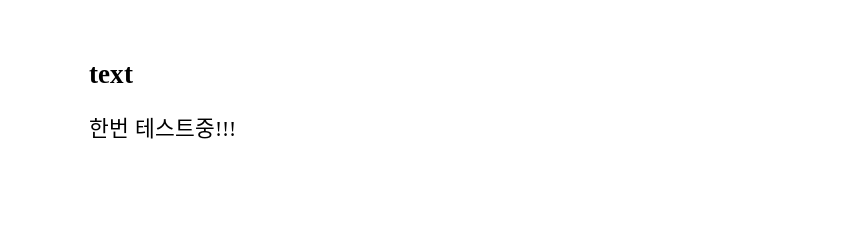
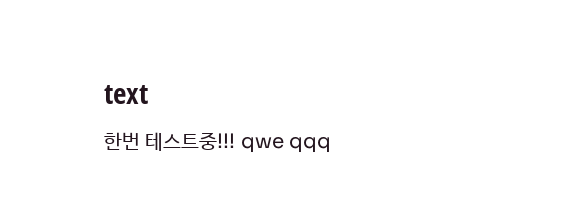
(236, 128) none -> [240,136,332,153] qwe qqq

